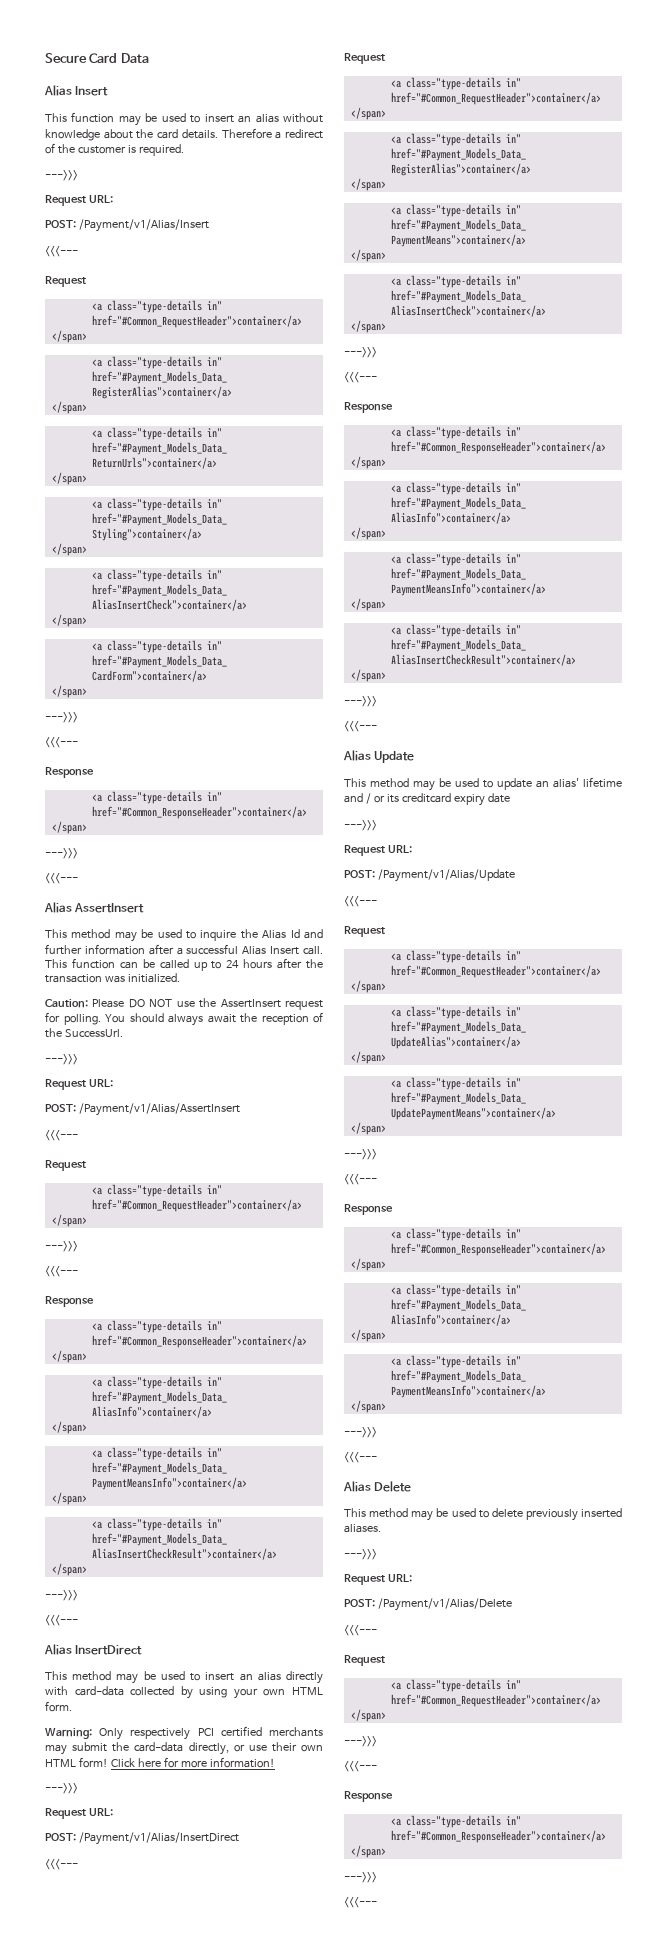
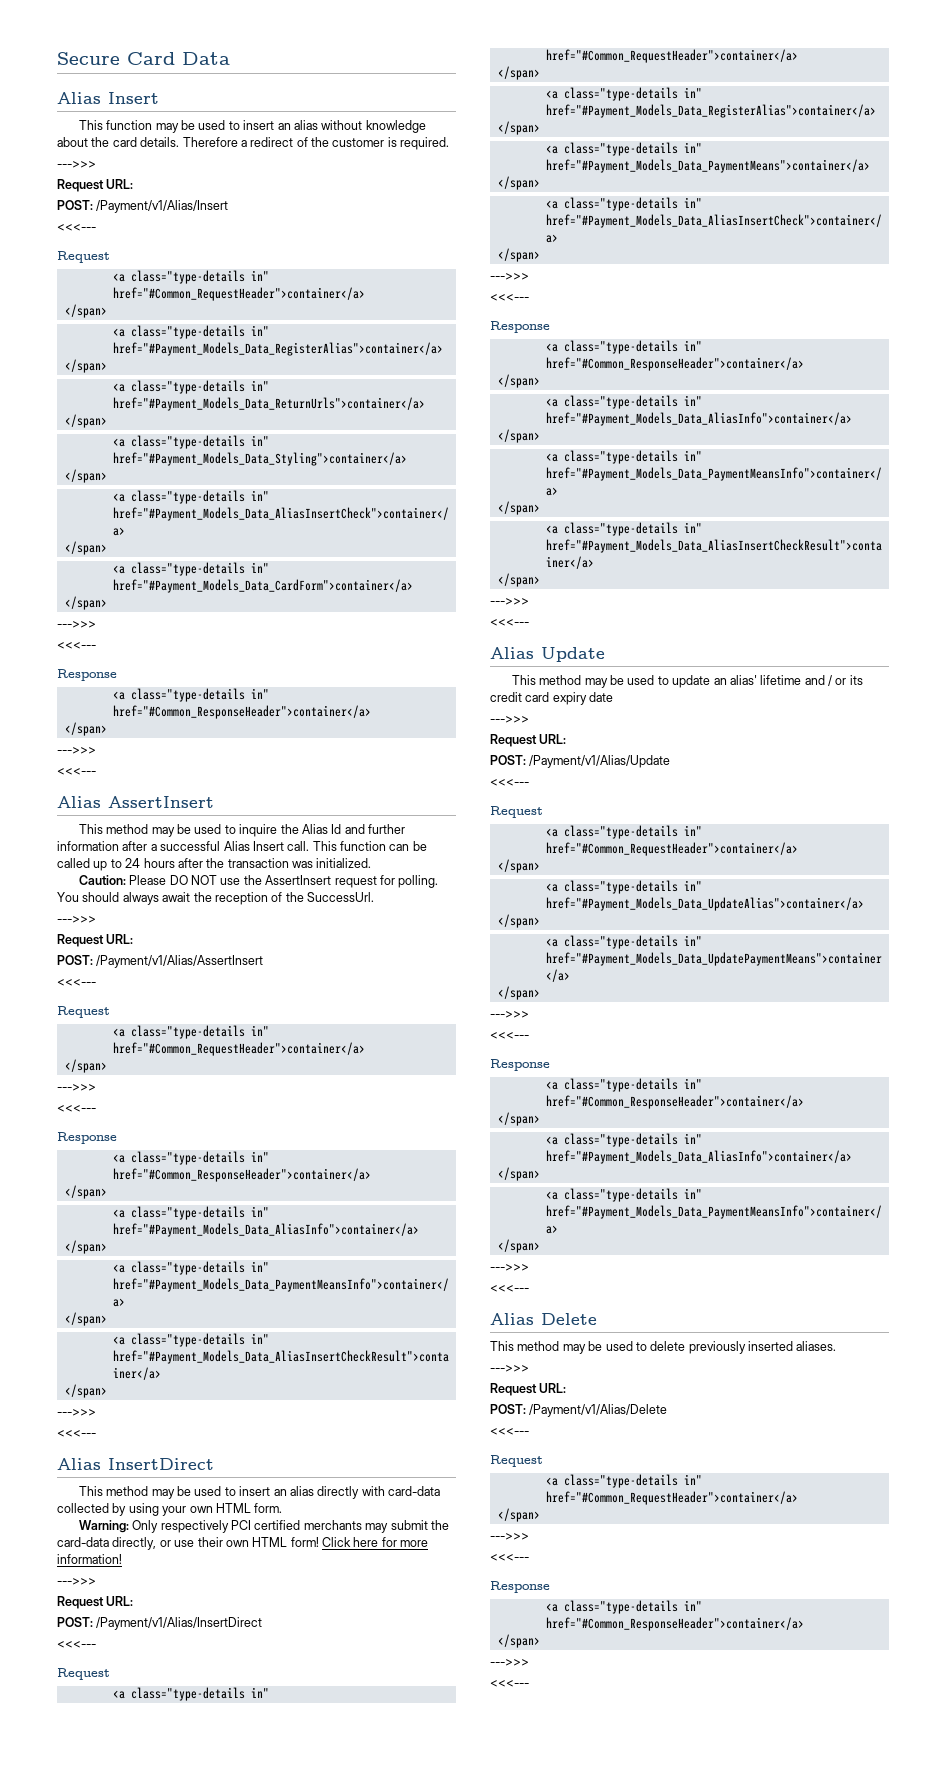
[401,793,451,803] creditcard -> [490,692,550,702] credit card

